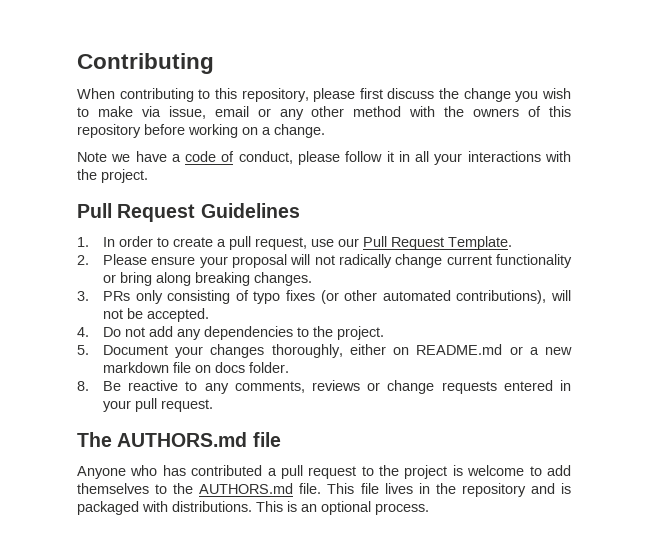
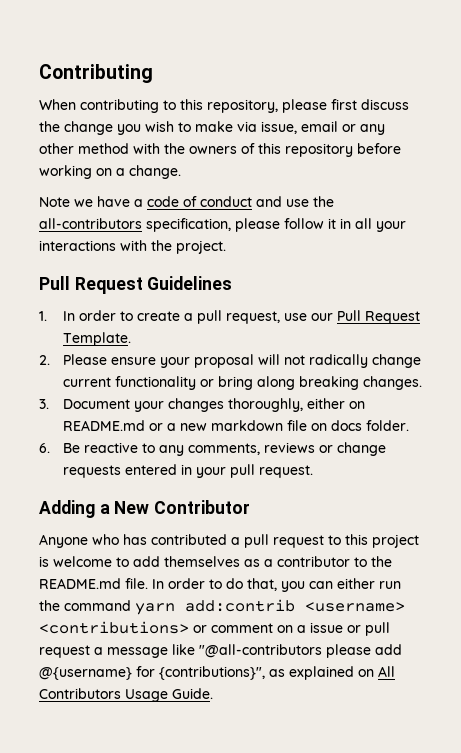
[238,151,293,164] conduct, -> [200,196,334,207] [39,218,231,232] conduct and use the all-contributors specification,
[103,290,571,304] [103,308,210,322] [77,326,385,340] [77,345,89,355] PRs only consisting of typo fixes (or other automated contributions), will not be accepted. // 4. Do not add any dependencies to the project. // 5. -> (49, 404) none
[77,381,89,391] 8. -> [39,443,50,453] 6.
[77,432,281,447] The AUTHORS.md file -> [39,500,251,518] Adding a New Contributor
[379,465,400,476] the -> [345,534,368,545] this
[155,483,571,497] [77,501,429,515] to the AUTHORS.md file. This file lives in the repository and is packaged with distributions. This is an optional process. -> [244,556,392,567] [39,578,401,592] [39,599,405,615] [39,621,390,636] [39,644,402,658] [39,666,395,680] [39,688,213,702] as a contributor to the README.md file. In order to do that, you can either run the command yarn add:contrib <username> <contributions> or comment on a issue or pull request a message like "@all-contributors please add @{username} for {contributions}", as explained on All Contributors Usage Guide.

